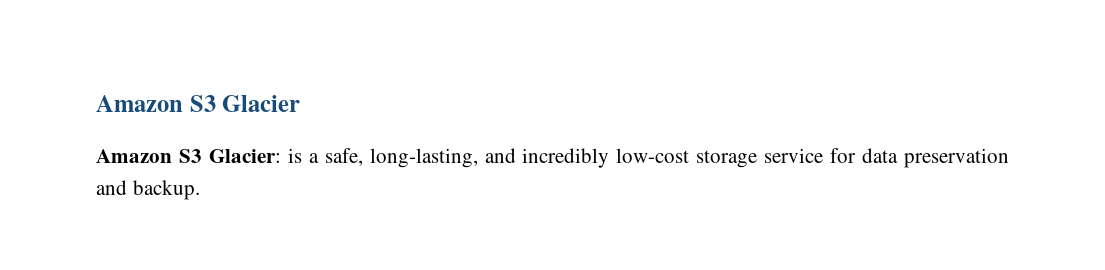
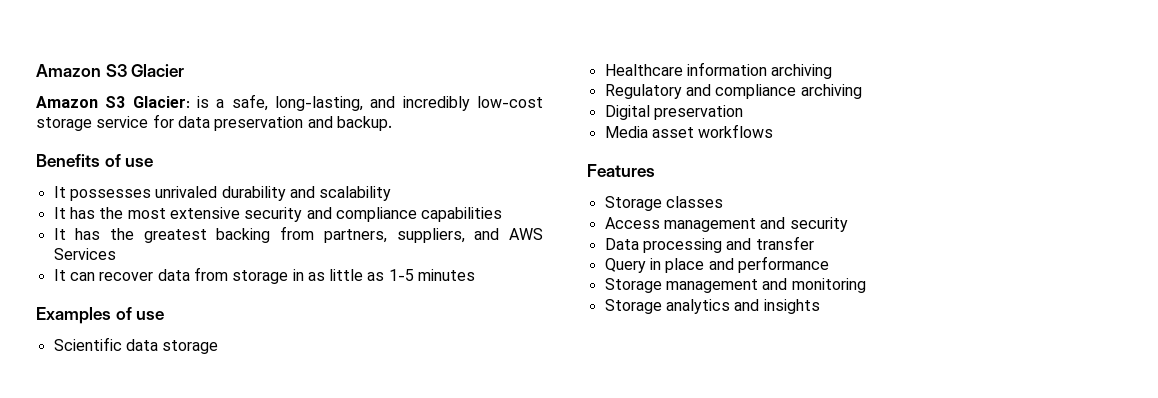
(200, 190) none -> [36,154,154,167] [53,186,392,201] [53,207,503,222] [53,226,543,243] [53,248,116,260] [53,267,476,284] [36,307,165,324] [53,337,219,354] [604,62,833,79] [604,84,862,99] [604,105,743,120] [604,124,774,138] [587,164,655,177] [604,196,723,211] [604,217,848,232] [604,236,814,253] [604,256,829,273] [604,278,866,293] [604,299,820,314] // Benefits of use // It possesses unrivaled durability and scalability // It has the most extensive security and compliance capabilities // It has the greatest backing from partners, suppliers, and AWS Services // It can recover data from storage in as little as 1-5 minutes // Examples of use // Scientific data storage // Healthcare information archiving // Regulatory and compliance archiving // Digital preservation // Media asset workflows // Features // Storage classes // Access management and security // Data processing and transfer // Query in place and performance // Storage management and monitoring // Storage analytics and insights

